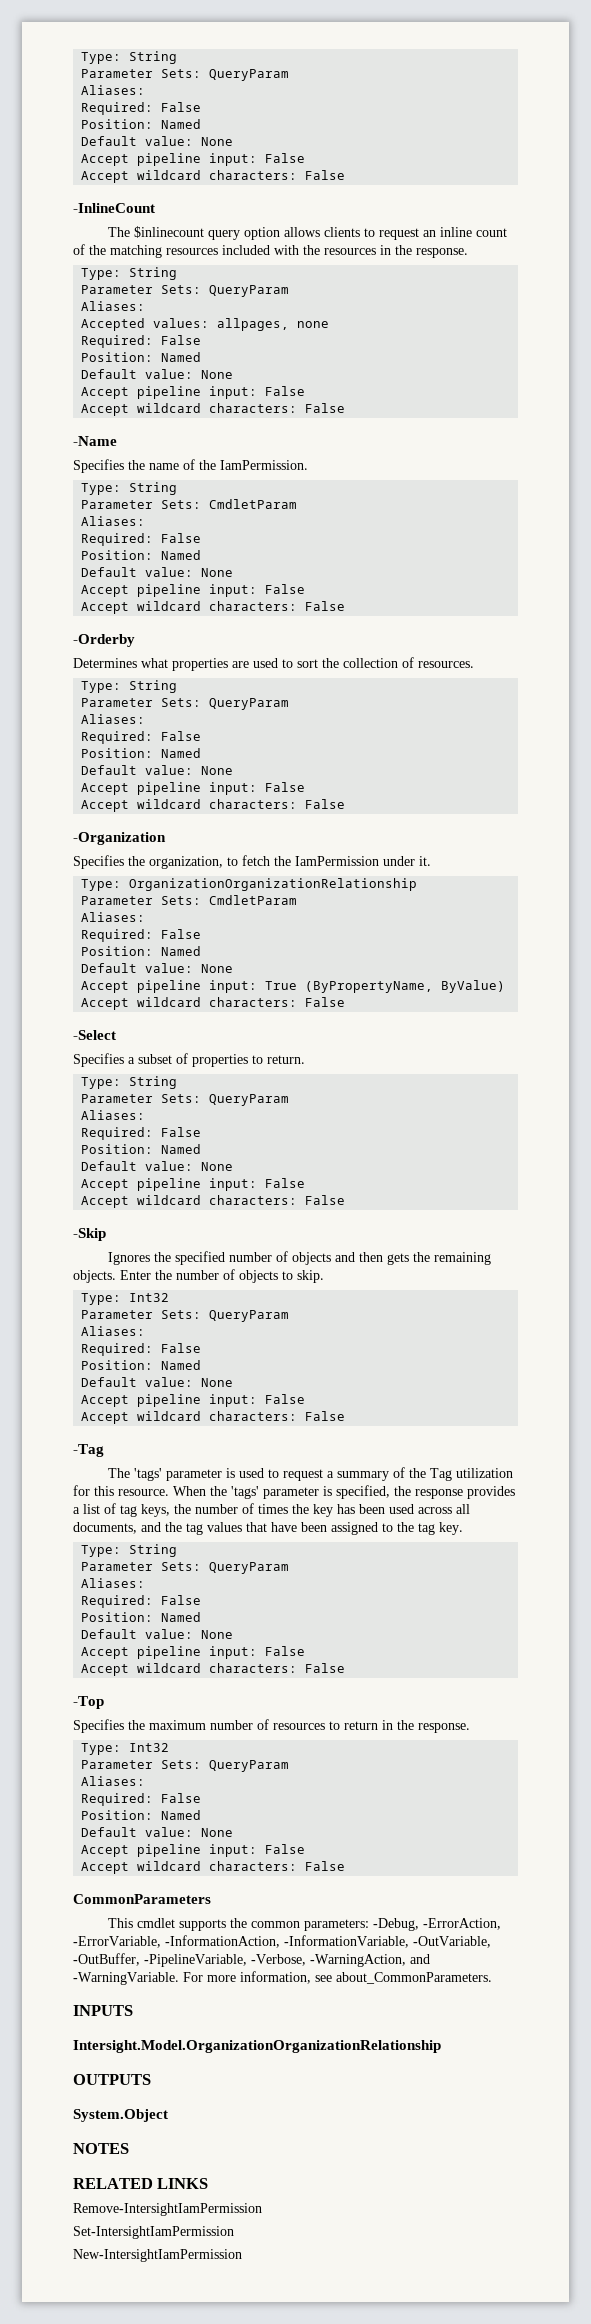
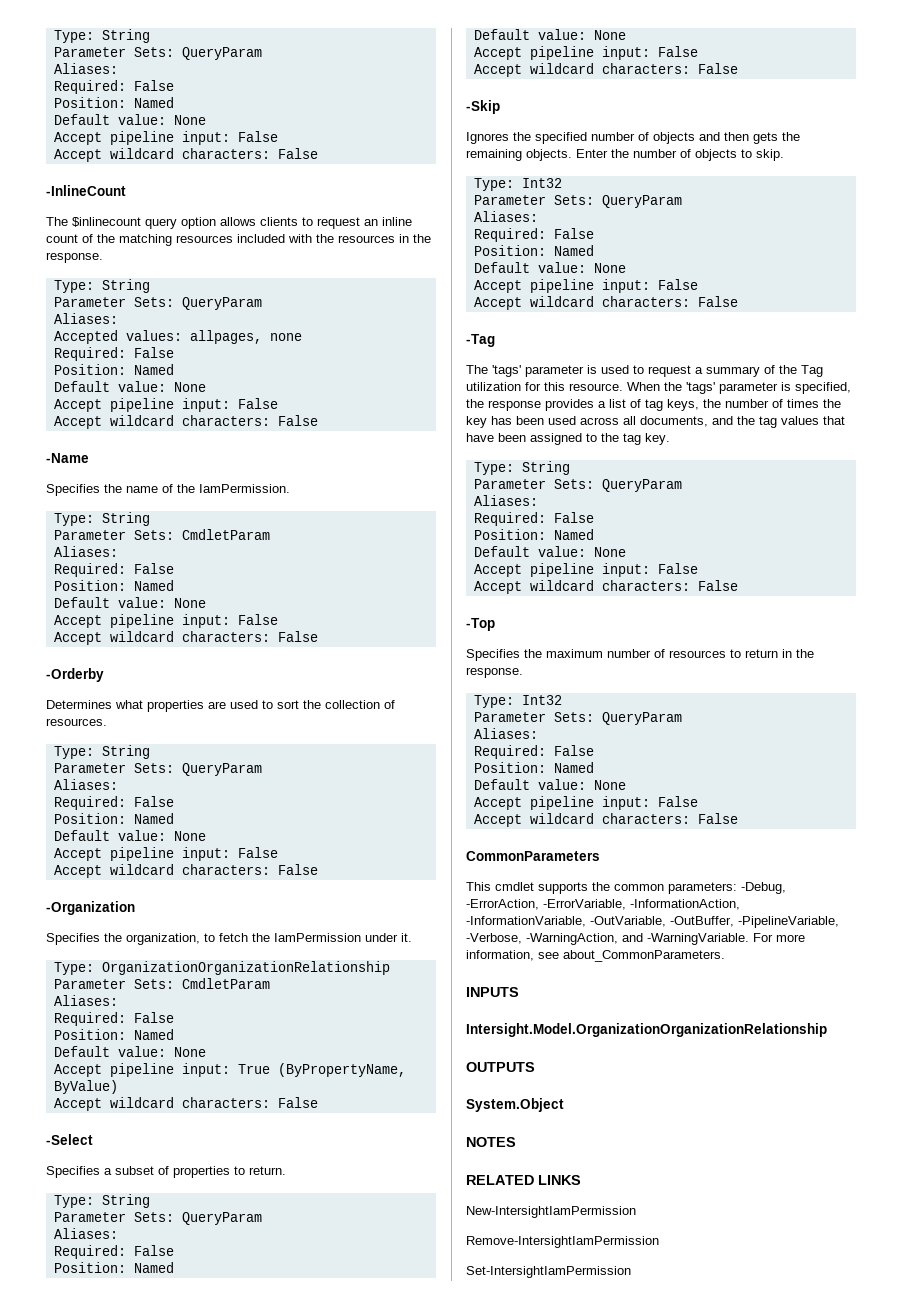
(209, 2183) none -> [466,1206,636,1218] // New-IntersightIamPermission
[73,2249,242,2262] // New-IntersightIamPermission -> (631, 1272) none

